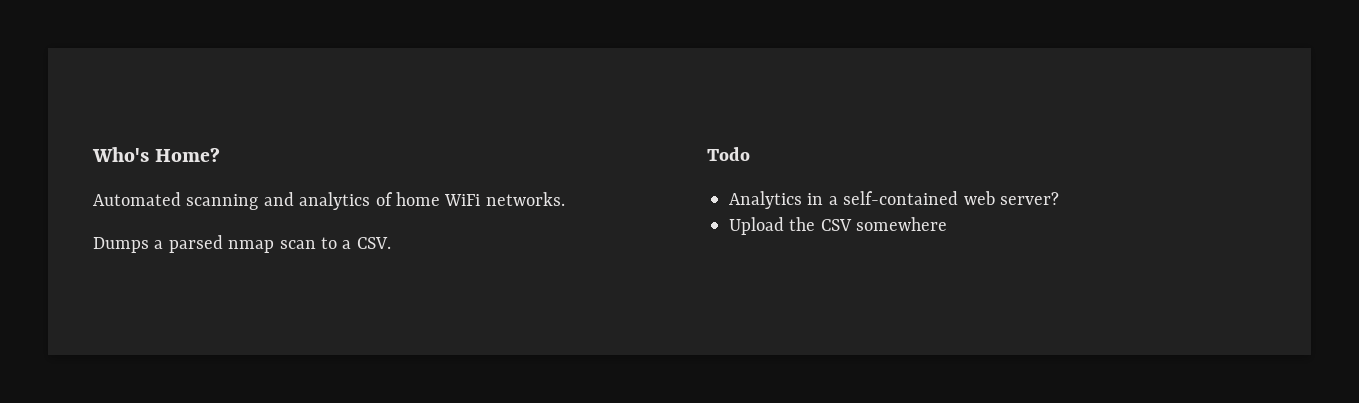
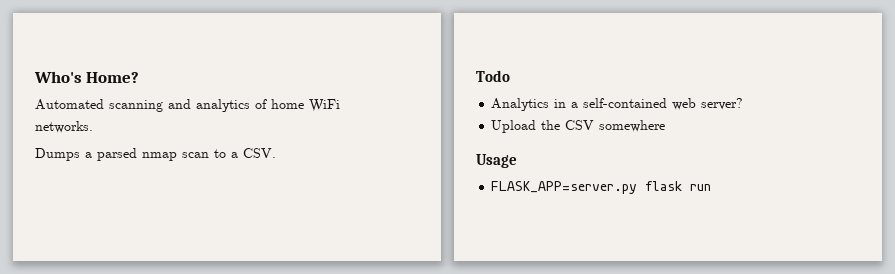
(948, 224) none -> [476,154,517,168] [491,181,712,194] // Usage // FLASK_APP=server.py flask run

